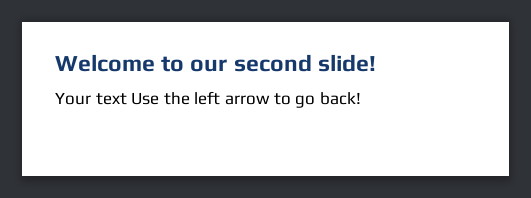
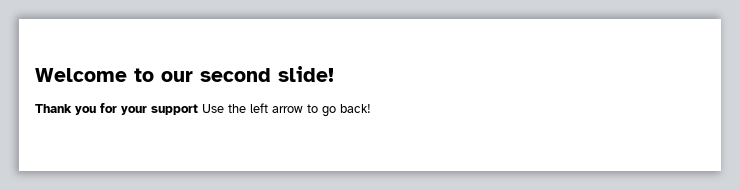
[55,92,127,105] Your text -> [35,103,198,115] Thank you for your support

